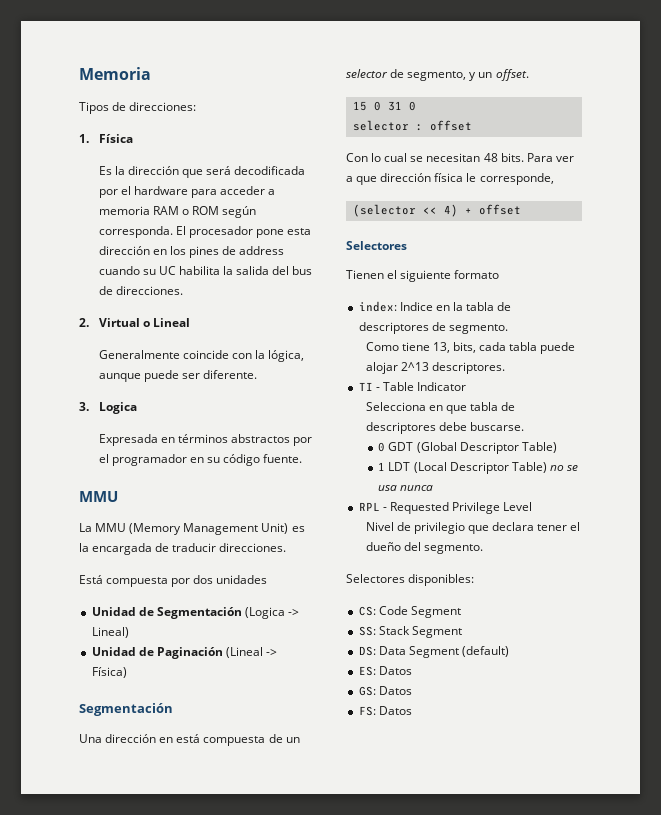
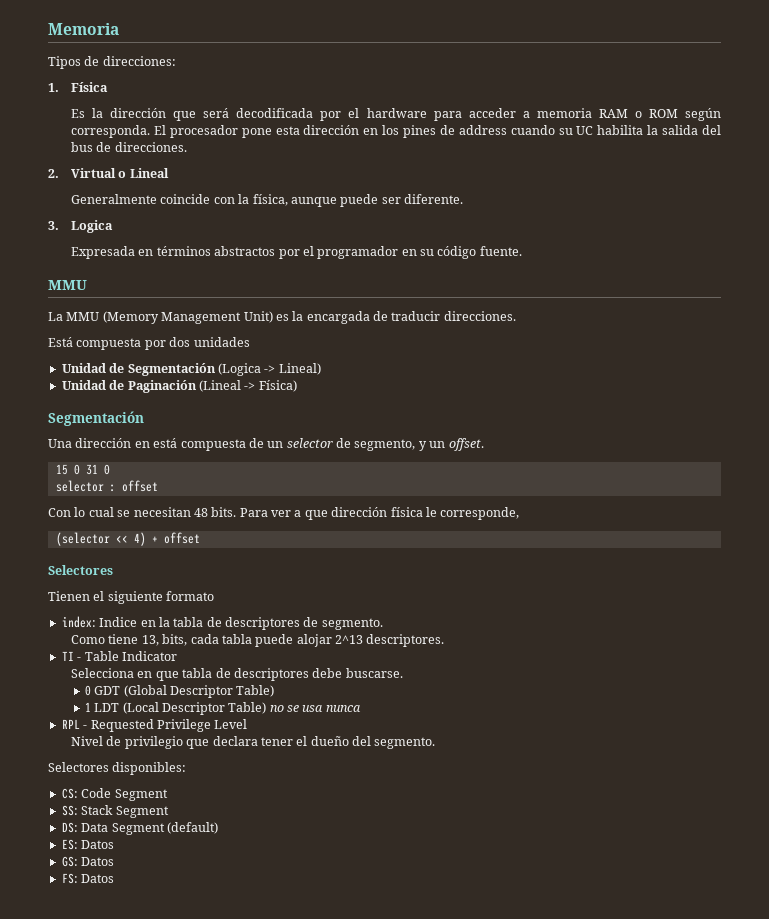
[268,350,305,362] lógica, -> [252,194,288,206] física,

